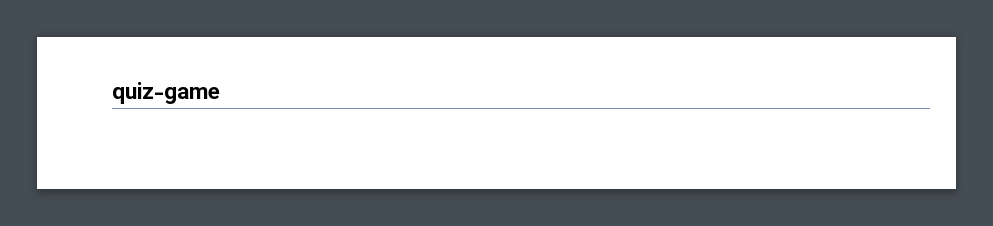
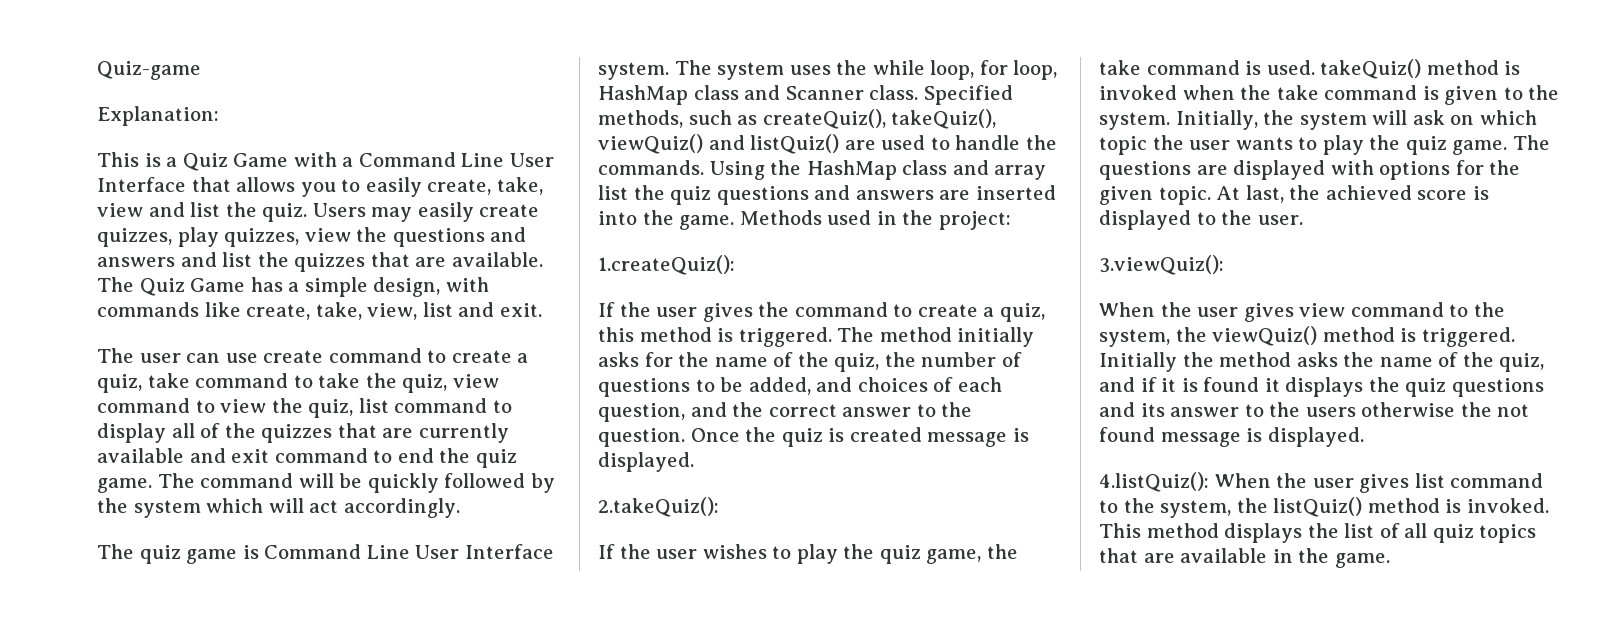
[112,82,220,104] quiz-game -> [97,61,201,80] [97,106,219,126] [97,152,554,171] [97,177,543,197] [97,202,540,222] [97,227,527,247] [97,252,543,272] [97,277,489,297] [97,302,542,320] [97,348,529,363] [97,373,499,393] [97,398,512,418] [97,423,509,443] [97,448,517,468] [97,473,555,493] [97,498,460,518] [97,544,554,564] [598,60,1058,80] [598,85,1013,105] [598,109,997,129] [598,134,1057,154] [598,160,1047,180] [598,185,1056,205] [598,210,1011,230] [598,255,735,275] [598,302,1045,322] [598,327,1035,347] [598,352,1022,372] [598,377,1002,397] [598,402,973,422] [598,427,1029,447] [598,452,694,472] [598,497,719,517] [598,544,1018,564] [1099,59,1521,79] [1099,85,1560,105] [1099,110,1537,130] [1099,135,1550,155] [1099,160,1521,180] [1099,185,1489,205] [1099,210,1303,230] [1099,255,1224,275] [1099,302,1505,322] [1099,326,1515,347] [1099,352,1545,372] [1099,377,1544,397] [1099,402,1530,417] [1099,427,1364,447] [1099,472,1544,493] [1099,497,1549,518] [1099,523,1537,543] [1099,548,1390,568] Quiz-game // Explanation: // This is a Quiz Game with a Command Line User Interface that allows you to easily create, take, view and list the quiz. Users may easily create quizzes, play quizzes, view the questions and answers and list the quizzes that are available. The Quiz Game has a simple design, with commands like create, take, view, list and exit. // The user can use create command to create a quiz, take command to take the quiz, view command to view the quiz, list command to display all of the quizzes that are currently available and exit command to end the quiz game. The command will be quickly followed by the system which will act accordingly. // The quiz game is Command Line User Interface system. The system uses the while loop, for loop, HashMap class and Scanner class. Specified methods, such as createQuiz(), takeQuiz(), viewQuiz() and listQuiz() are used to handle the commands. Using the HashMap class and array list the quiz questions and answers are inserted into the game. Methods used in the project: // 1.createQuiz(): // If the user gives the command to create a quiz, this method is triggered. The method initially asks for the name of the quiz, the number of questions to be added, and choices of each question, and the correct answer to the question. Once the quiz is created message is displayed. // 2.takeQuiz(): // If the user wishes to play the quiz game, the take command is used. takeQuiz() method is invoked when the take command is given to the system. Initially, the system will ask on which topic the user wants to play the quiz game. The questions are displayed with options for the given topic. At last, the achieved score is displayed to the user. // 3.viewQuiz(): // When the user gives view command to the system, the viewQuiz() method is triggered. Initially the method asks the name of the quiz, and if it is found it displays the quiz questions and its answer to the users otherwise the not found message is displayed. // 4.listQuiz(): When the user gives list command to the system, the listQuiz() method is invoked. This method displays the list of all quiz topics that are available in the game.

